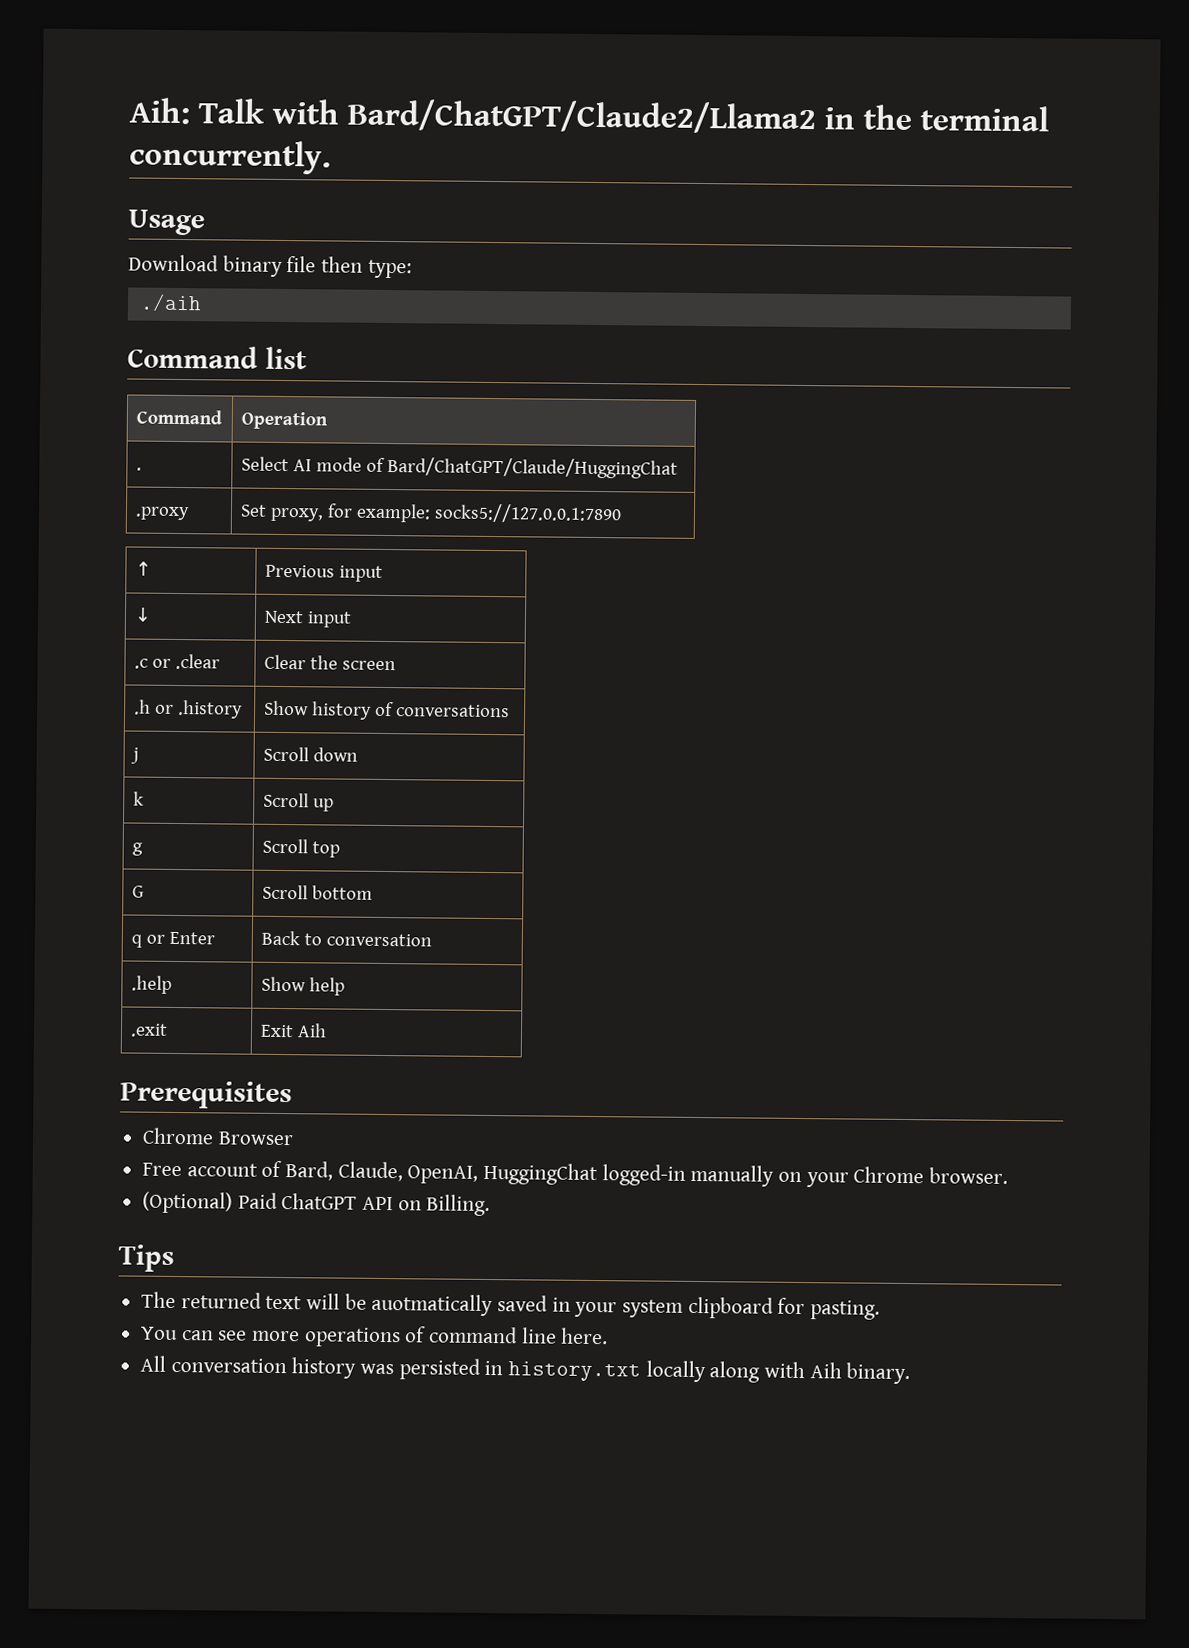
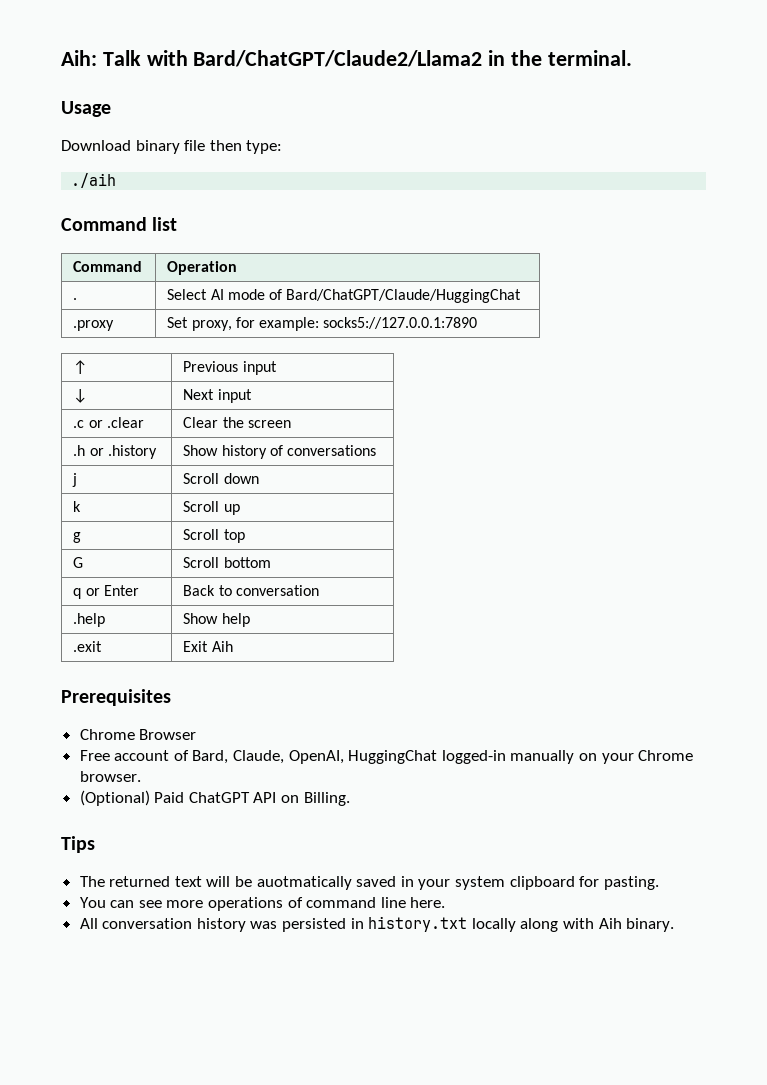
[920,105,1049,132] [129,139,331,175] terminal concurrently. -> [547,50,632,66] terminal.

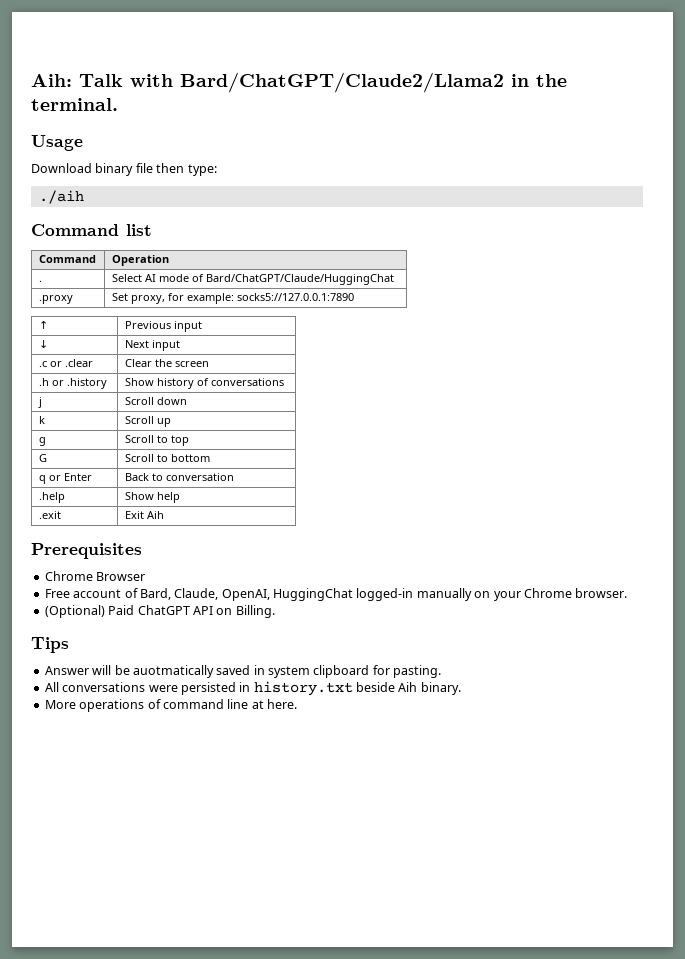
(220, 534) none -> [156,435,168,443] to
(220, 562) none -> [156,454,168,462] to
[79,876,202,887] The returned text -> [44,666,89,675] Answer
[418,879,451,890] your -> (265, 670) none
[79,897,204,908] You can see more -> [44,681,461,696] [44,700,76,709] All conversations were persisted in history.txt beside Aih binary. // More
(406, 902) none -> [251,700,264,709] at
[79,916,675,932] // All conversation history was persisted in history.txt locally along with Aih binary. -> (297, 704) none

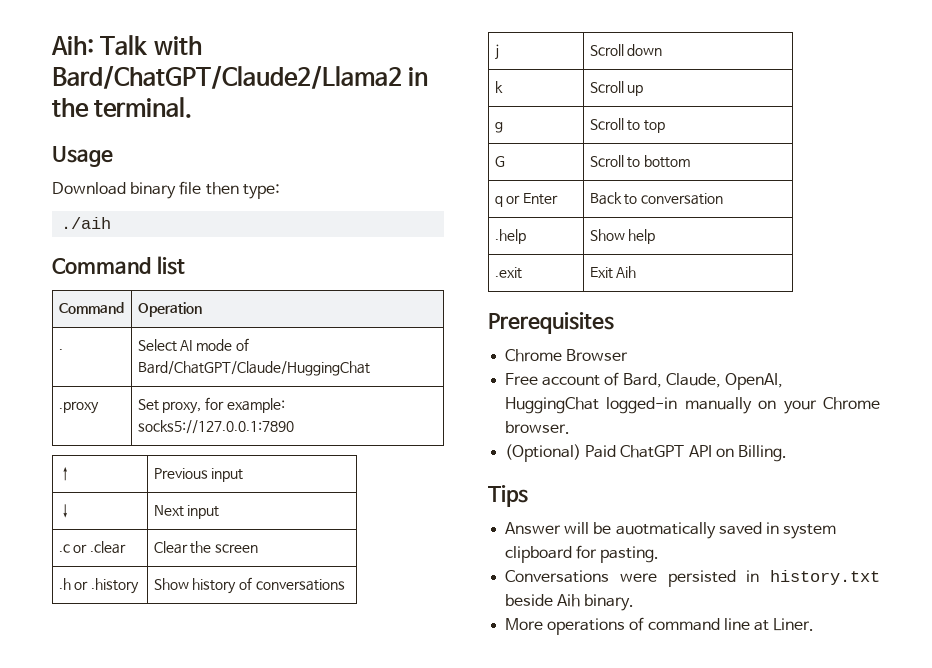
[44,682,146,692] All conversations -> [505,570,610,583] Conversations
[267,699,297,709] here. -> [773,618,815,631] Liner.

